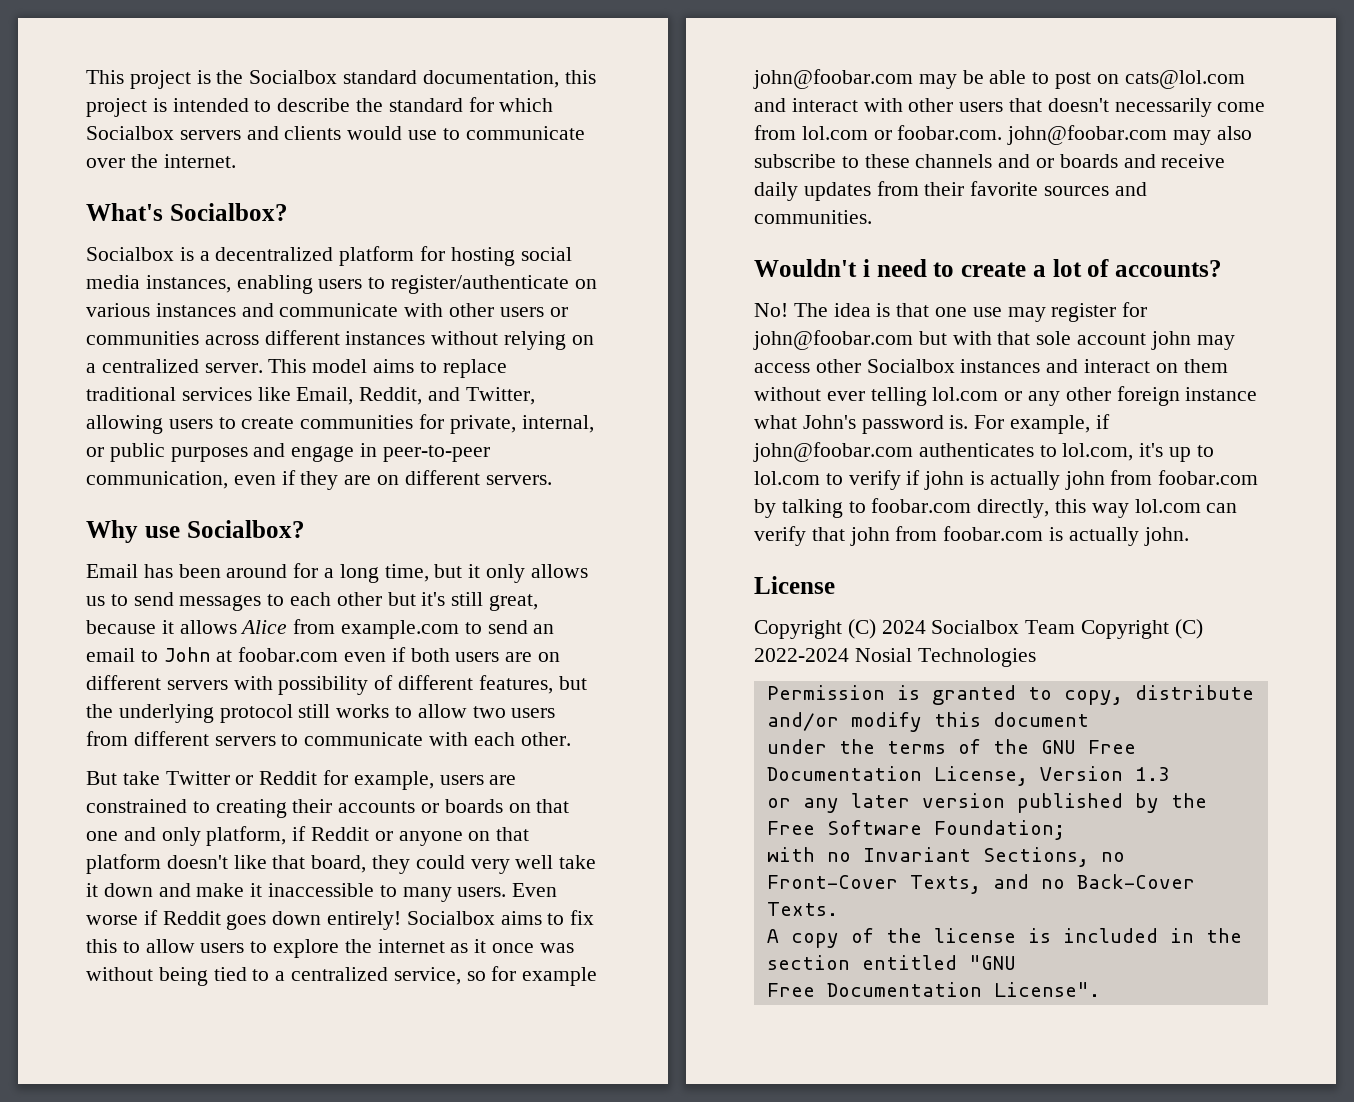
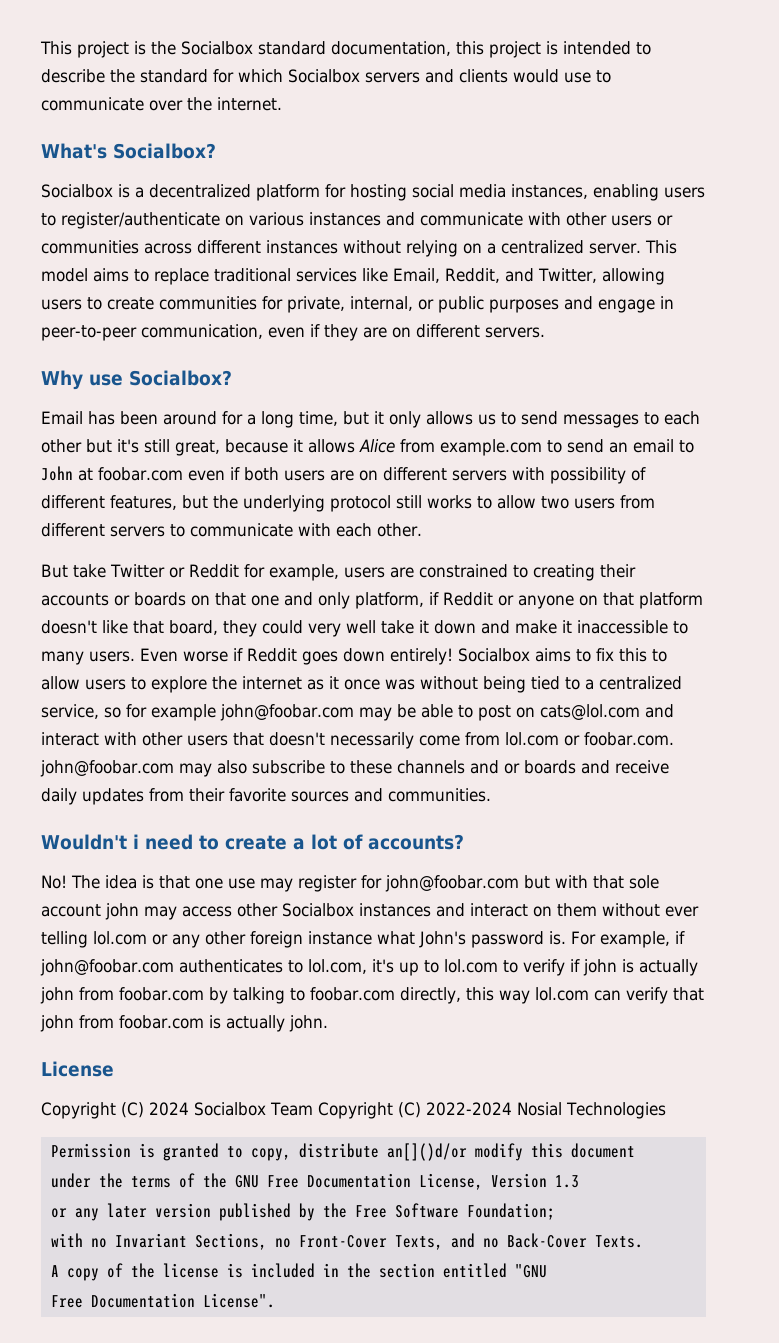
[766,712,839,731] and/or -> [386,1143,467,1161] an[]()d/or

